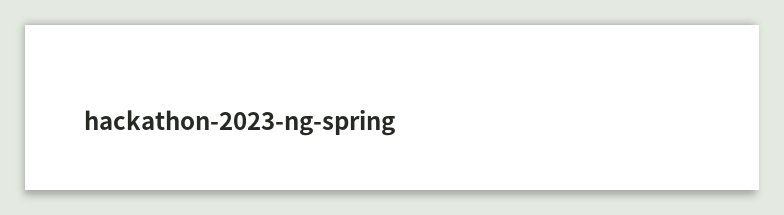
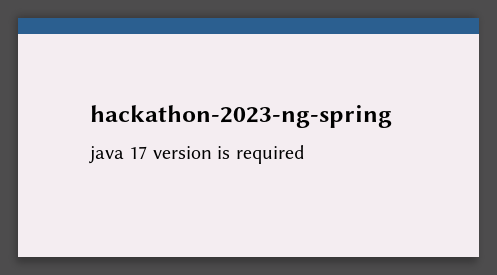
(395, 123) none -> [89,145,305,164] // java 17 version is required

